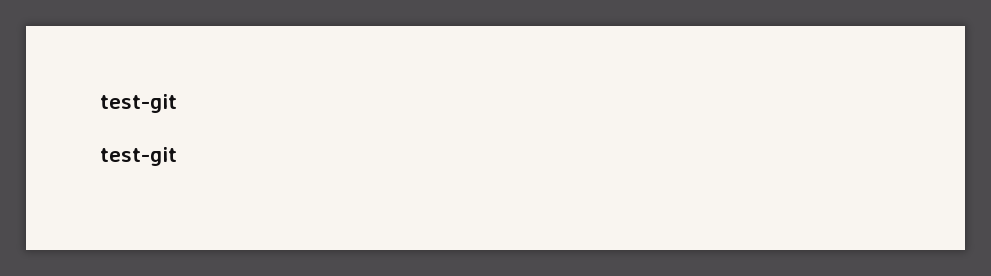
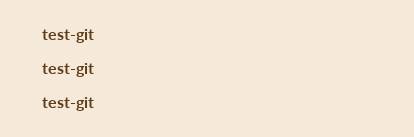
[100,94,177,113] [100,147,177,166] test-git // test-git -> [42,29,94,43] [42,63,94,77] [42,97,94,111] test-git // test-git // test-git

